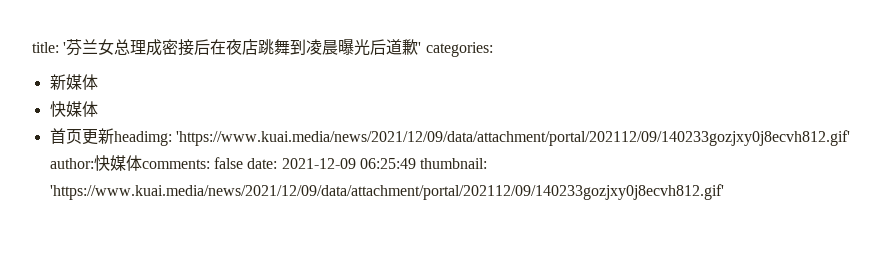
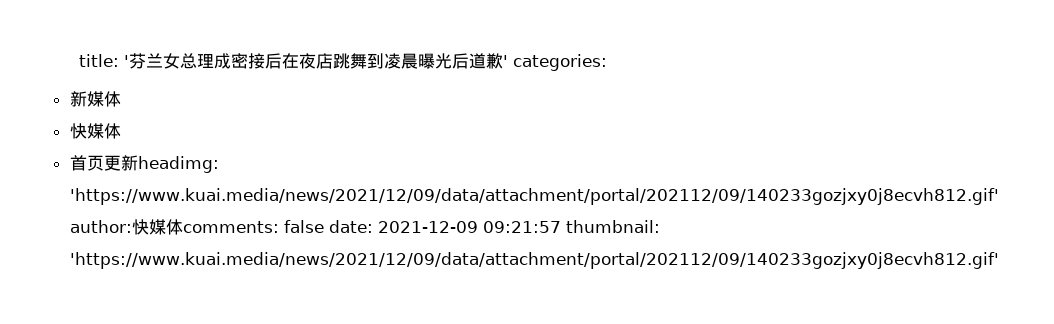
[359,158,416,169] 06:25:49 -> [482,221,561,233] 09:21:57

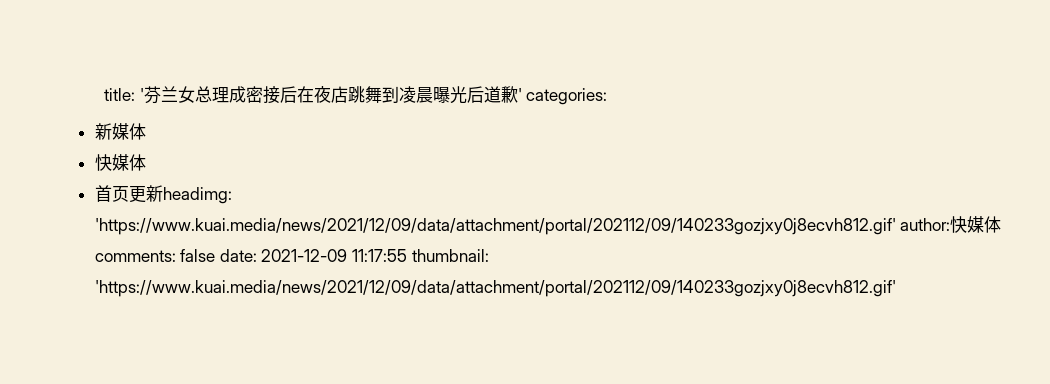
[482,221,561,233] 09:21:57 -> [352,249,408,262] 11:17:55

